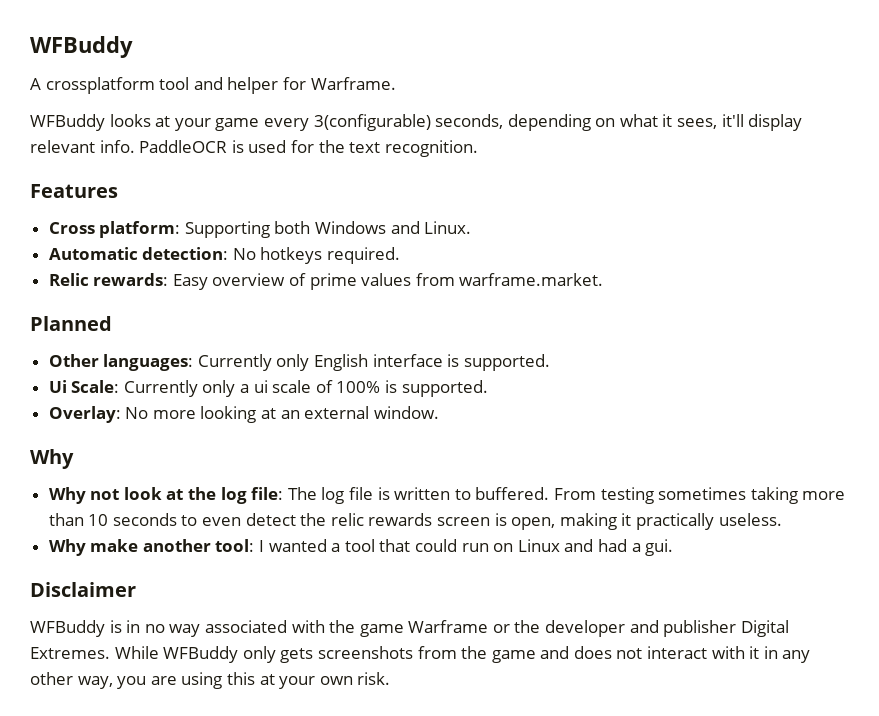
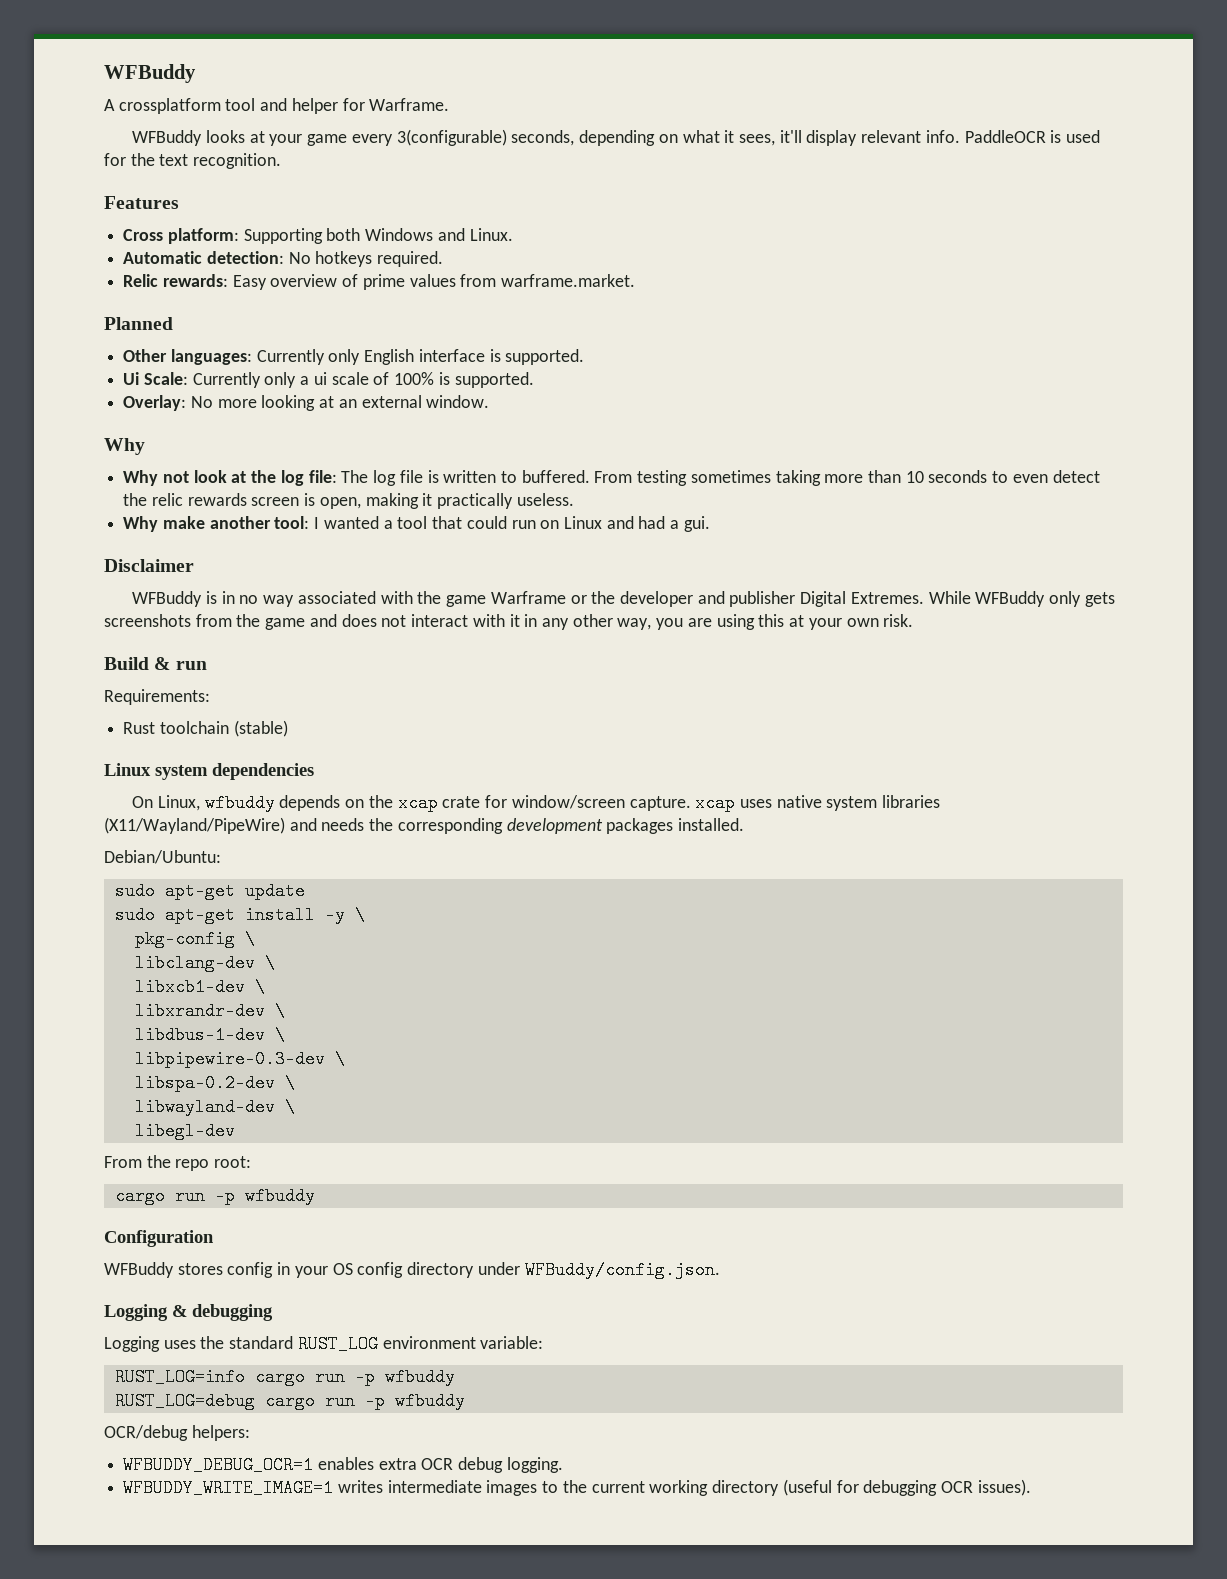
(391, 678) none -> [104,657,207,670] [104,689,210,705] [123,720,288,737] [104,763,314,780] [132,794,941,812] [104,817,745,834] [104,850,221,864] [114,882,305,900] [114,906,365,924] [134,930,255,948] [134,954,275,972] [134,978,265,996] [134,1002,285,1020] [134,1026,285,1044] [134,1050,345,1068] [134,1074,295,1092] [134,1098,295,1116] [134,1122,235,1140] [104,1155,252,1171] [114,1187,315,1205] [104,1230,214,1247] [104,1261,720,1279] [104,1304,273,1321] [104,1335,544,1353] [114,1368,455,1386] [114,1392,465,1410] [104,1425,250,1441] [123,1456,563,1474] [123,1479,1031,1497] // Build & run // Requirements: // Rust toolchain (stable) // Linux system dependencies // On Linux, wfbuddy depends on the xcap crate for window/screen capture. xcap uses native system libraries (X11/Wayland/PipeWire) and needs the corresponding development packages installed. // Debian/Ubuntu: // sudo apt-get update // sudo apt-get install -y \ // pkg-config \ // libclang-dev \ // libxcb1-dev \ // libxrandr-dev \ // libdbus-1-dev \ // libpipewire-0.3-dev \ // libspa-0.2-dev \ // libwayland-dev \ // libegl-dev // From the repo root: // cargo run -p wfbuddy // Configuration // WFBuddy stores config in your OS config directory under WFBuddy/config.json. // Logging & debugging // Logging uses the standard RUST_LOG environment variable: // RUST_LOG=info cargo run -p wfbuddy // RUST_LOG=debug cargo run -p wfbuddy // OCR/debug helpers: // WFBUDDY_DEBUG_OCR=1 enables extra OCR debug logging. // WFBUDDY_WRITE_IMAGE=1 writes intermediate images to the current working directory (useful for debugging OCR issues).

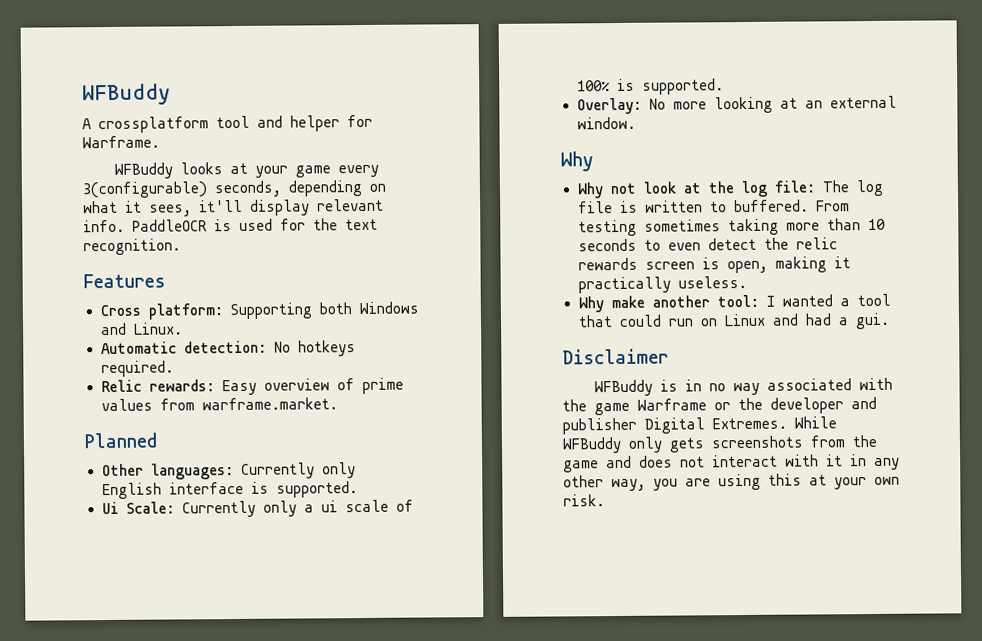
[104,657,207,670] [104,689,210,705] [123,720,288,737] [104,763,314,780] [132,794,941,812] [104,817,745,834] [104,850,221,864] [114,882,305,900] [114,906,365,924] [134,930,255,948] [134,954,275,972] [134,978,265,996] [134,1002,285,1020] [134,1026,285,1044] [134,1050,345,1068] [134,1074,295,1092] [134,1098,295,1116] [134,1122,235,1140] [104,1155,252,1171] [114,1187,315,1205] [104,1230,214,1247] [104,1261,720,1279] [104,1304,273,1321] [104,1335,544,1353] [114,1368,455,1386] [114,1392,465,1410] [104,1425,250,1441] [123,1456,563,1474] [123,1479,1031,1497] // Build & run // Requirements: // Rust toolchain (stable) // Linux system dependencies // On Linux, wfbuddy depends on the xcap crate for window/screen capture. xcap uses native system libraries (X11/Wayland/PipeWire) and needs the corresponding development packages installed. // Debian/Ubuntu: // sudo apt-get update // sudo apt-get install -y \ // pkg-config \ // libclang-dev \ // libxcb1-dev \ // libxrandr-dev \ // libdbus-1-dev \ // libpipewire-0.3-dev \ // libspa-0.2-dev \ // libwayland-dev \ // libegl-dev // From the repo root: // cargo run -p wfbuddy // Configuration // WFBuddy stores config in your OS config directory under WFBuddy/config.json. // Logging & debugging // Logging uses the standard RUST_LOG environment variable: // RUST_LOG=info cargo run -p wfbuddy // RUST_LOG=debug cargo run -p wfbuddy // OCR/debug helpers: // WFBUDDY_DEBUG_OCR=1 enables extra OCR debug logging. // WFBUDDY_WRITE_IMAGE=1 writes intermediate images to the current working directory (useful for debugging OCR issues). -> (605, 500) none

